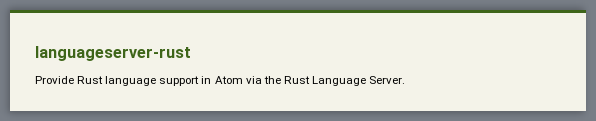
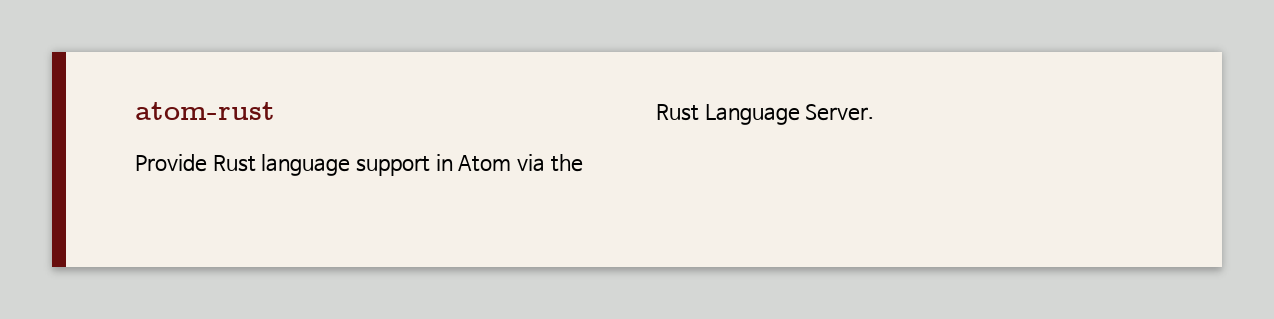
[35,46,191,61] languageserver-rust -> [135,102,275,120] atom-rust

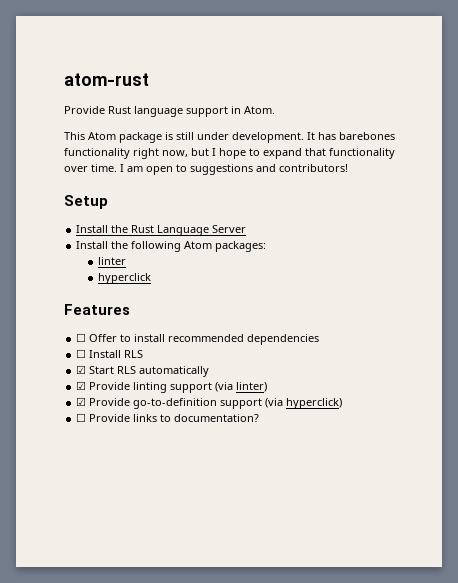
[458,154,583,172] [656,104,875,125] Atom via the Rust Language Server. -> [244,106,275,114] [64,132,395,143] [64,148,395,159] [64,164,348,175] [64,195,108,209] [76,225,247,236] [76,241,267,252] [97,257,126,265] [97,273,151,284] [64,304,130,315] [76,333,320,345] [76,349,144,358] [76,365,210,377] [76,381,268,393] [76,397,343,409] [76,413,260,422] Atom. // This Atom package is still under development. It has barebones functionality right now, but I hope to expand that functionality over time. I am open to suggestions and contributors! // Setup // Install the Rust Language Server // Install the following Atom packages: // linter // hyperclick // Features // ☐ Offer to install recommended dependencies // ☐ Install RLS // ☑ Start RLS automatically // ☑ Provide linting support (via linter) // ☑ Provide go-to-definition support (via hyperclick) // ☐ Provide links to documentation?

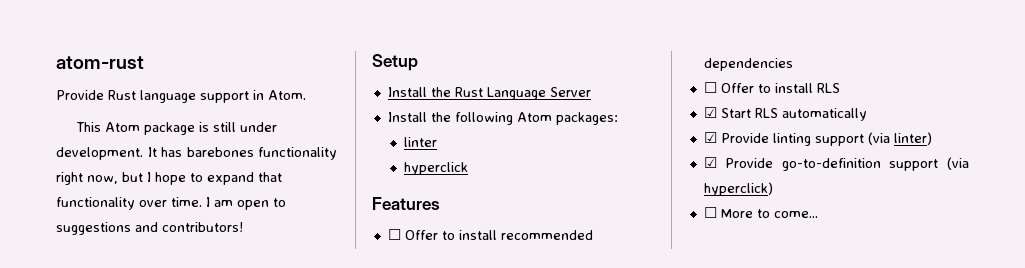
[89,350,122,358] Install -> [720,83,813,93] Offer to install
[89,414,260,422] Provide links to documentation? -> [720,209,818,218] More to come...

